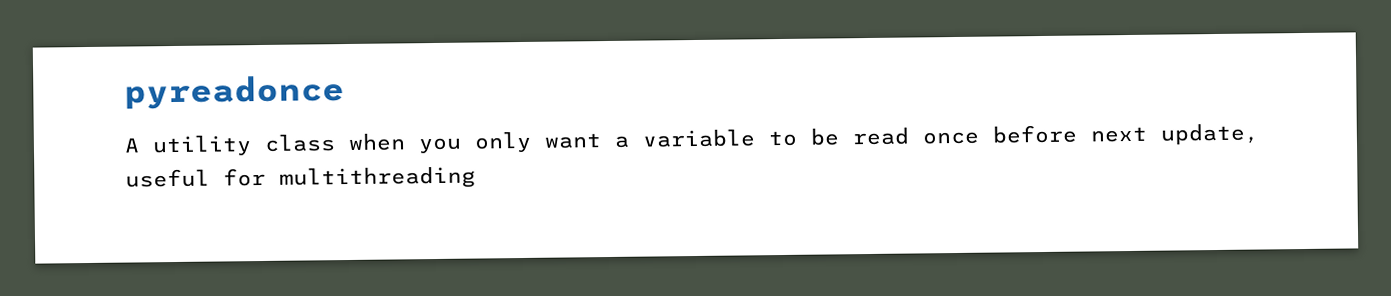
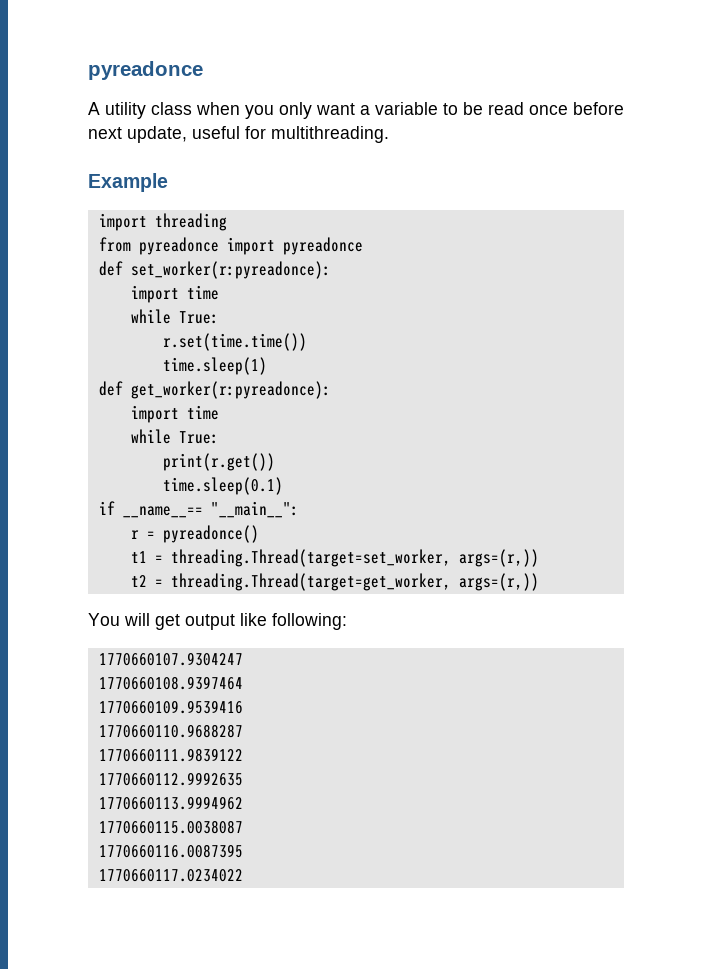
[279,166,476,190] multithreading -> [271,126,389,143] [88,173,168,192] [98,213,227,231] [98,237,363,255] [98,261,331,279] [130,285,219,303] [130,309,219,324] [162,333,307,351] [162,357,267,375] [98,381,331,399] [130,405,219,423] [130,429,219,444] [162,453,275,471] [162,477,283,495] [98,501,299,518] [130,525,259,543] [130,549,539,567] [130,573,539,591] [88,613,347,630] [98,652,243,666] [98,676,243,690] [98,700,243,714] [98,724,243,738] [98,748,243,762] [98,772,243,786] [98,796,243,810] [98,820,243,834] [98,844,243,858] [98,869,243,882] multithreading. // Example // import threading // from pyreadonce import pyreadonce // def set_worker(r:pyreadonce): // import time // while True: // r.set(time.time()) // time.sleep(1) // def get_worker(r:pyreadonce): // import time // while True: // print(r.get()) // time.sleep(0.1) // if __name__== "__main__": // r = pyreadonce() // t1 = threading.Thread(target=set_worker, args=(r,)) // t2 = threading.Thread(target=get_worker, args=(r,)) // You will get output like following: // 1770660107.9304247 // 1770660108.9397464 // 1770660109.9539416 // 1770660110.9688287 // 1770660111.9839122 // 1770660112.9992635 // 1770660113.9994962 // 1770660115.0038087 // 1770660116.0087395 // 1770660117.0234022

